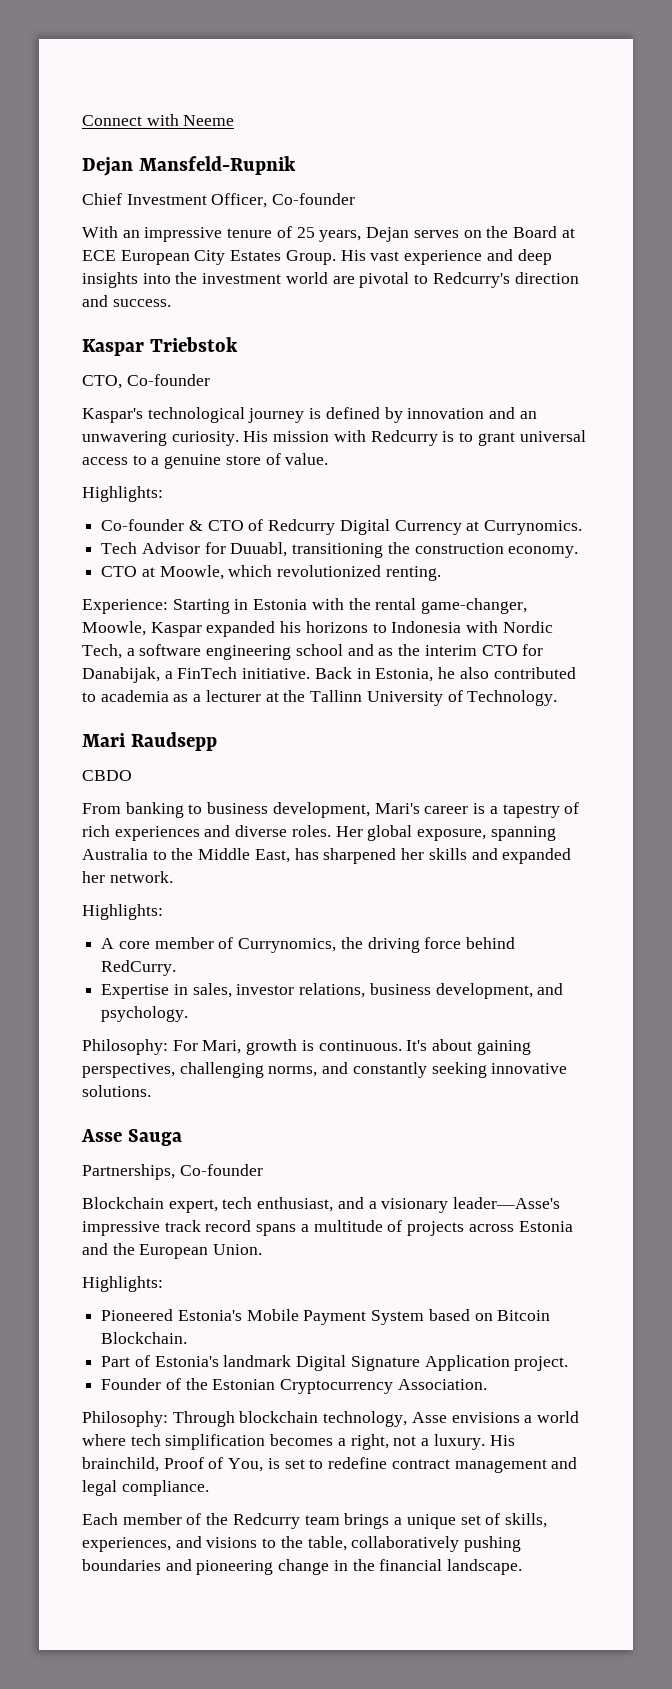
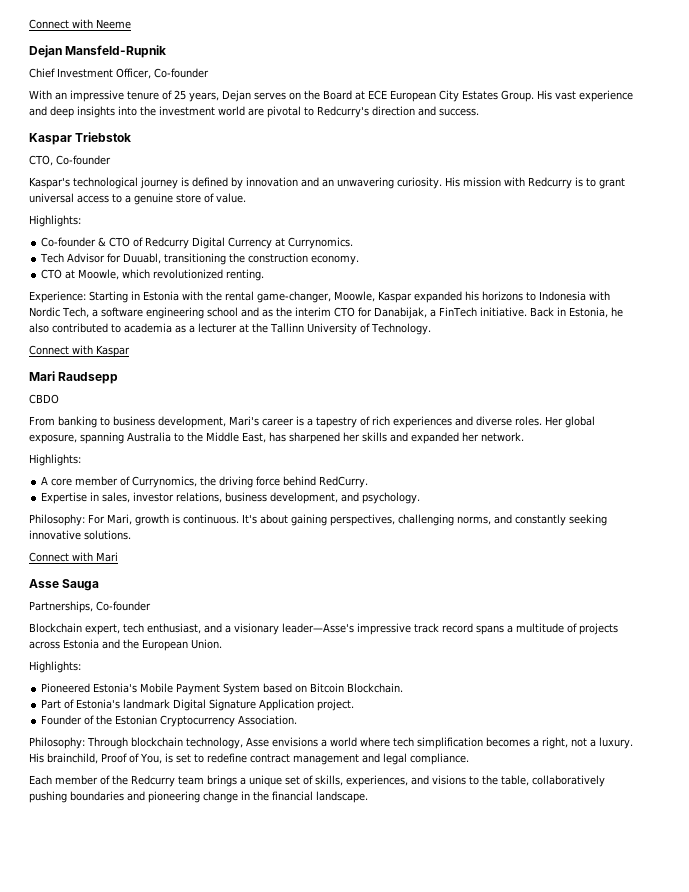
(558, 698) none -> [29,345,130,357] // Connect with Kaspar
(151, 1091) none -> [29,552,118,562] // Connect with Mari

